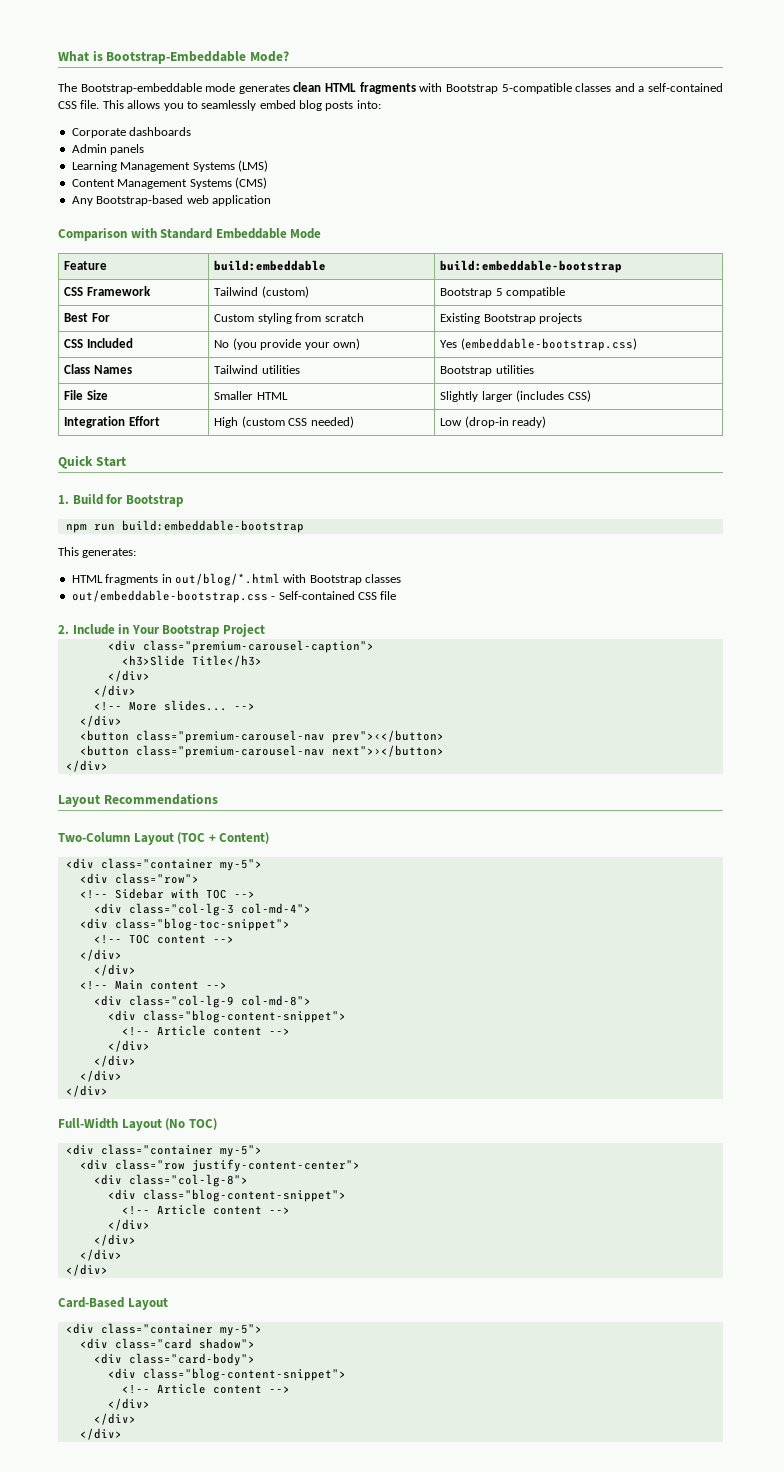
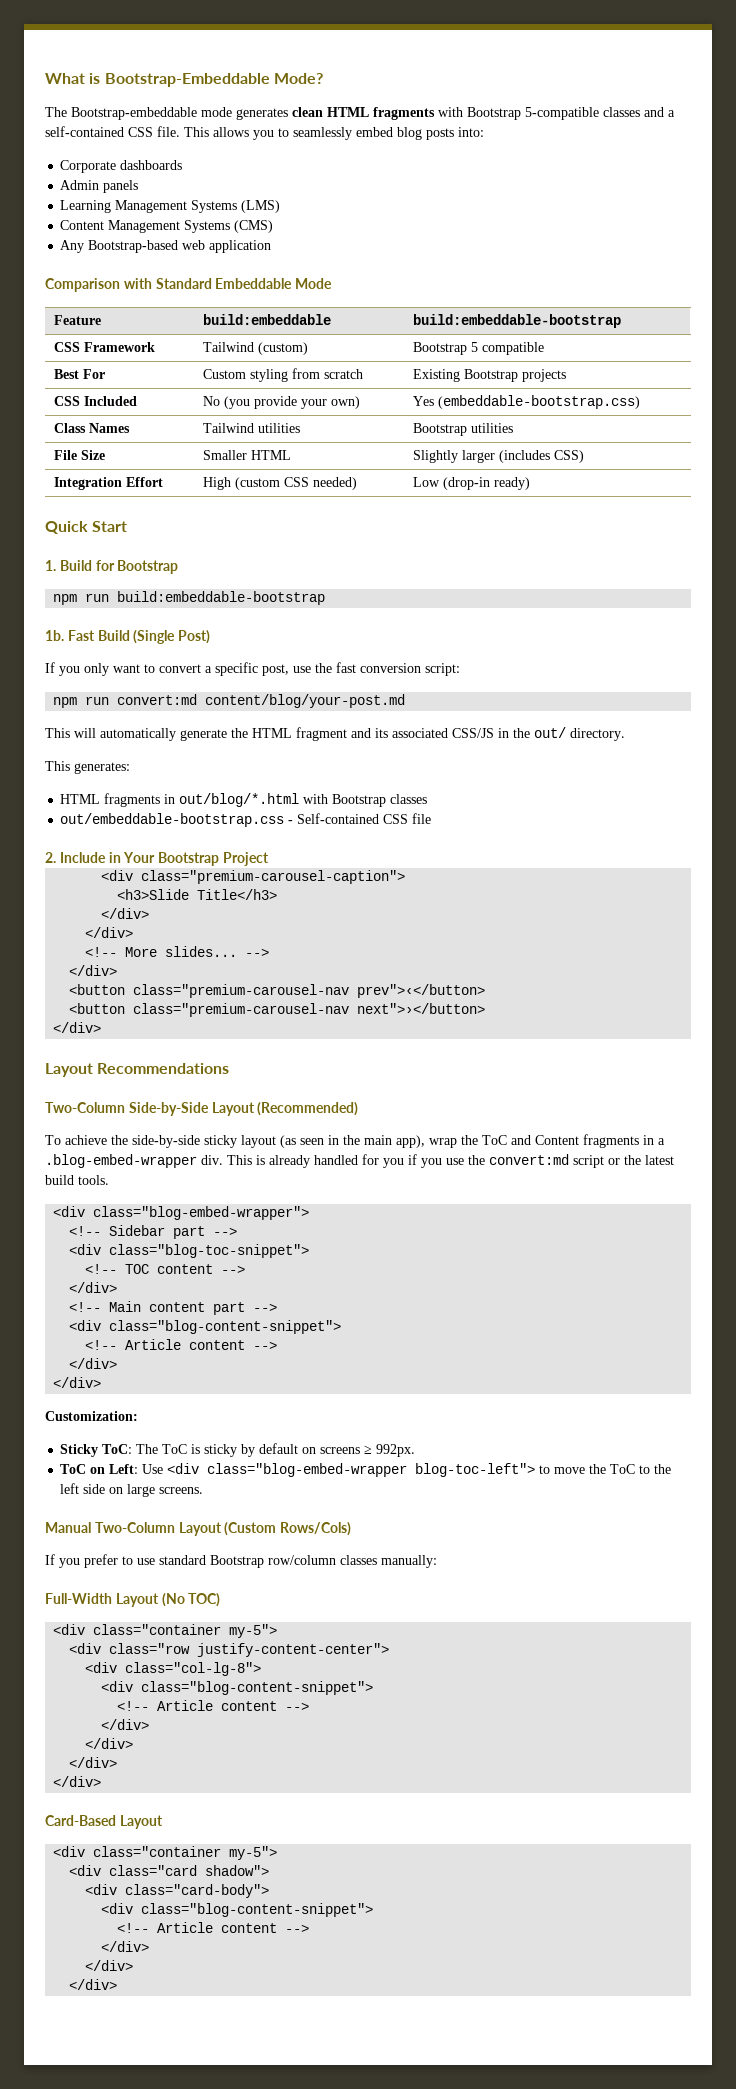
(304, 526) none -> [45,630,211,644] [45,662,460,676] [53,694,406,708] [45,727,625,741] // 1b. Fast Build (Single Post) // If you only want to convert a specific post, use the fast conversion script: // npm run convert:md content/blog/your-post.md // This will automatically generate the HTML fragment and its associated CSS/JS in the out/ directory.
[133,832,270,845] [65,858,262,871] [79,873,199,884] Layout (TOC + Content) // <div class="container my-5"> // <div class="row"> -> [128,1102,359,1116] [45,1134,665,1148] [45,1154,674,1168] [45,1175,109,1185] [53,1206,310,1220] Side-by-Side Layout (Recommended) // To achieve the side-by-side sticky layout (as seen in the main app), wrap the ToC and Content fragments in a .blog-embed-wrapper div. This is already handled for you if you use the convert:md script or the latest build tools. // <div class="blog-embed-wrapper">
[170,888,255,899] [93,903,311,916] with TOC --> // <div class="col-lg-3 col-md-4"> -> [173,1226,238,1239] part -->
[93,964,136,976] // </div> -> (118, 1287) none
[205,982,227,989] [93,995,311,1008] [107,1010,346,1023] [121,1025,290,1036] [107,1040,150,1052] [93,1055,136,1067] [79,1070,122,1082] [65,1085,108,1097] --> // <div class="col-lg-9 col-md-8"> // <div class="blog-content-snippet"> // <!-- Article content --> // </div> // </div> // </div> // </div> -> [213,1302,278,1315] [69,1320,342,1334] [85,1339,278,1350] [69,1358,118,1369] [53,1377,102,1388] [45,1411,138,1421] [60,1443,416,1457] [60,1463,672,1477] [60,1483,204,1497] [45,1522,352,1536] [45,1554,437,1568] part --> // <div class="blog-content-snippet"> // <!-- Article content --> // </div> // </div> // Customization: // Sticky ToC: The ToC is sticky by default on screens ≥ 992px. // ToC on Left: Use <div class="blog-embed-wrapper blog-toc-left"> to move the ToC to the left side on large screens. // Manual Two-Column Layout (Custom Rows/Cols) // If you prefer to use standard Bootstrap row/column classes manually:

